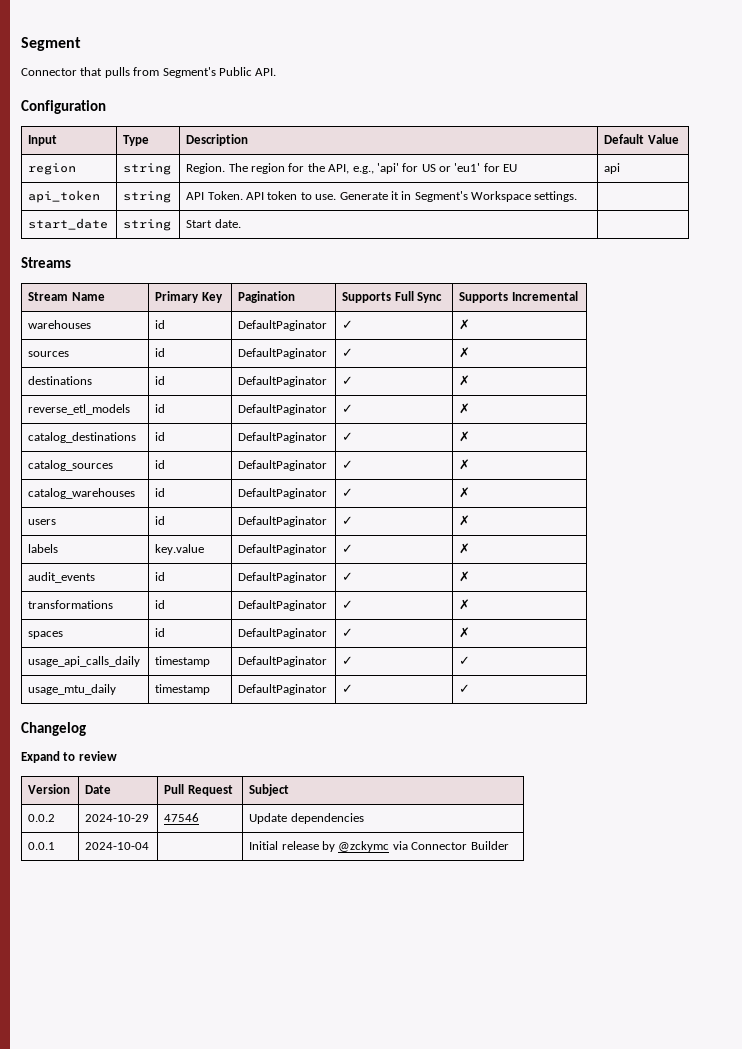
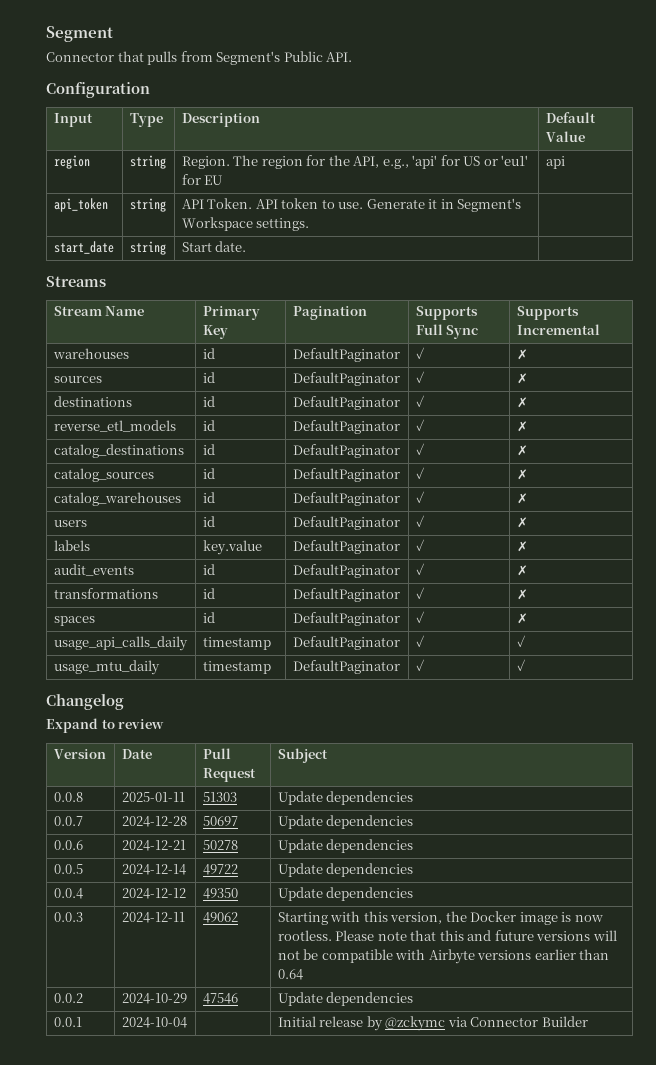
(290, 790) none -> [53,792,83,802] [121,792,185,802] [202,792,237,802] [277,791,414,805] [53,816,83,826] [121,816,187,827] [202,816,238,826] [277,815,414,829] [53,840,83,850] [121,840,186,851] [202,840,238,850] [277,839,414,853] [53,864,83,874] [121,864,186,875] [202,864,238,875] [277,863,414,877] [53,888,83,899] [121,888,186,899] [202,888,238,899] [277,887,414,901] [53,912,83,922] [121,912,185,923] [202,912,238,923] [277,911,603,925] [277,930,617,941] [277,949,610,964] [277,969,303,980] // 0.0.8 | 2025-01-11 | 51303 | Update dependencies // 0.0.7 | 2024-12-28 | 50697 | Update dependencies // 0.0.6 | 2024-12-21 | 50278 | Update dependencies // 0.0.5 | 2024-12-14 | 49722 | Update dependencies // 0.0.4 | 2024-12-12 | 49350 | Update dependencies // 0.0.3 | 2024-12-11 | 49062 | Starting with this version, the Docker image is now rootless. Please note that this and future versions will not be compatible with Airbyte versions earlier than 0.64

